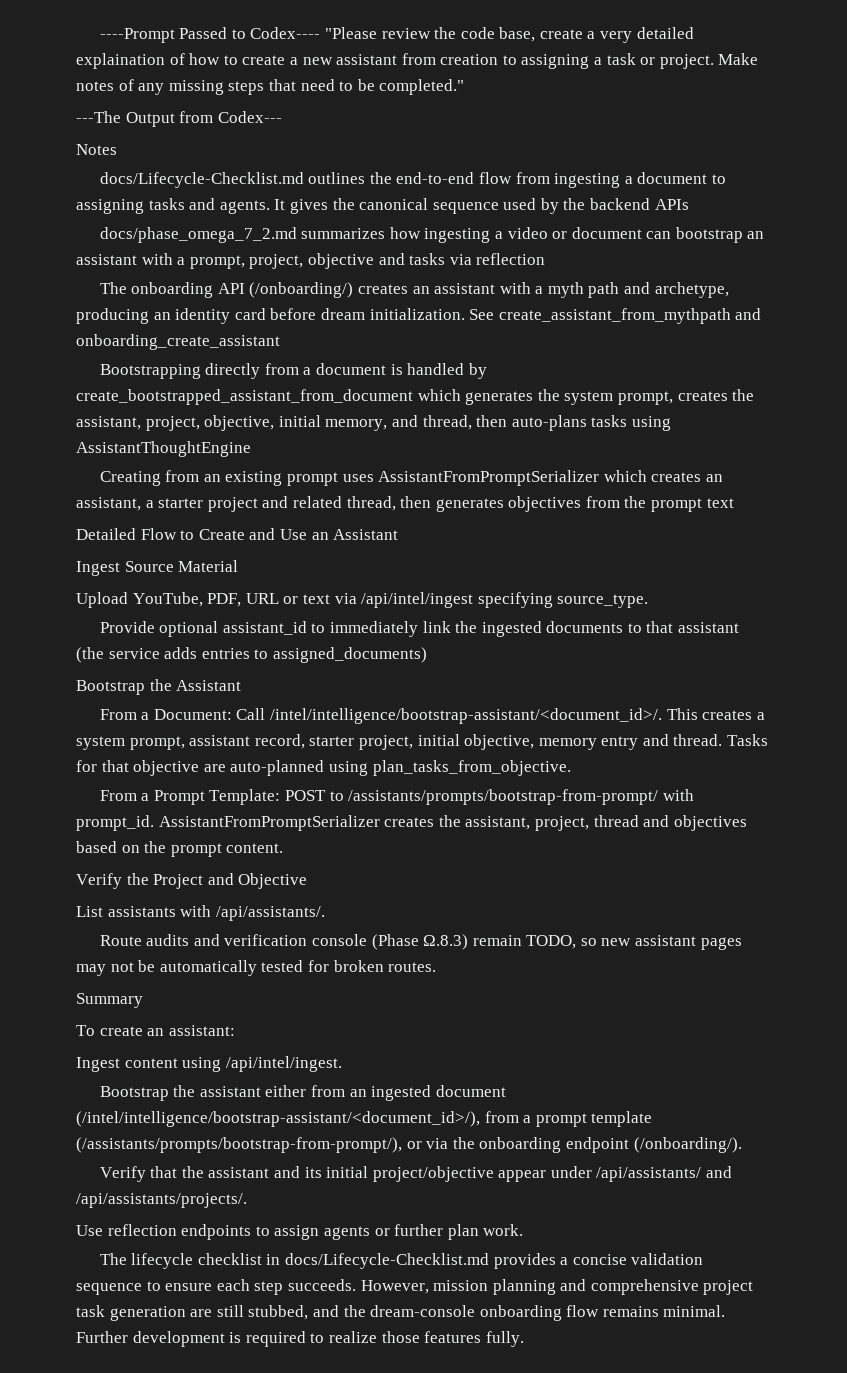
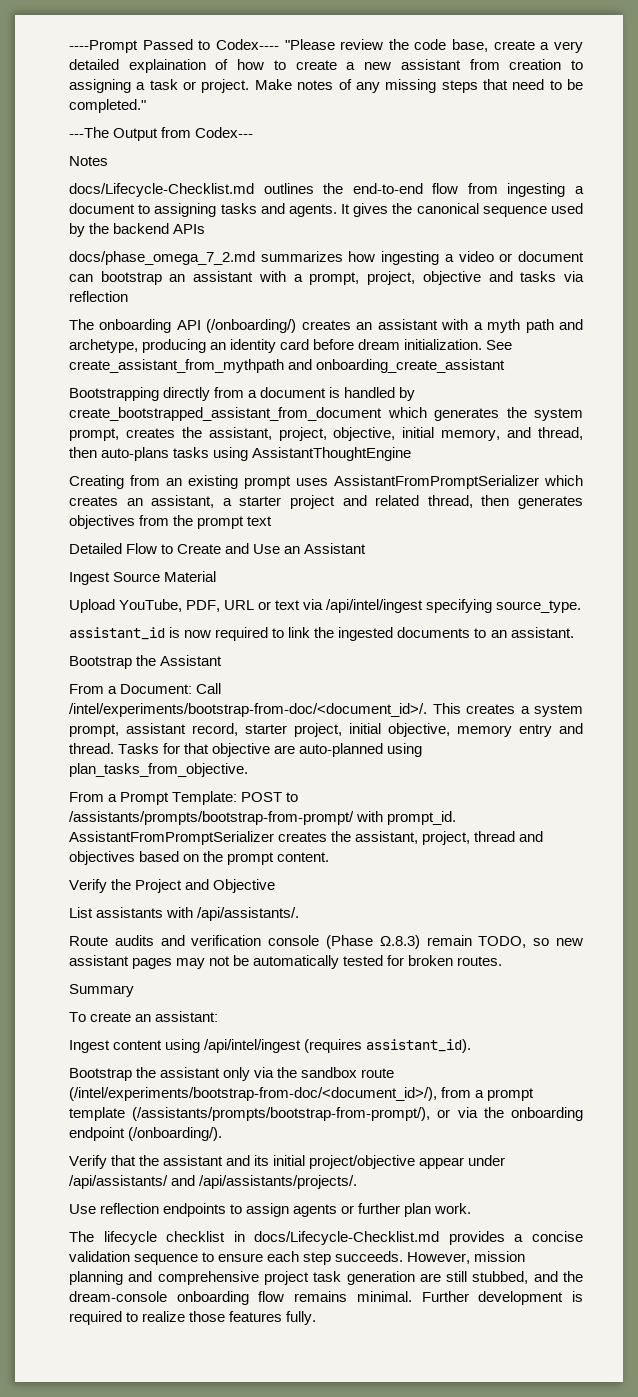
[99,621,418,637] Provide optional assistant_id to immediately -> [69,627,285,641] assistant_id is now required to
[646,621,740,633] [76,647,427,663] that assistant (the service adds entries to assigned_documents) -> [490,627,574,638] an assistant.
[269,708,662,724] /intel/intelligence/bootstrap-assistant/<document_id>/. -> [69,703,427,717] /intel/experiments/bootstrap-from-doc/<document_id>/.
[225,1056,342,1072] /api/intel/ingest. -> [204,1039,472,1053] /api/intel/ingest (requires assistant_id).
[265,1085,506,1101] [76,1111,480,1127] either from an ingested document (/intel/intelligence/bootstrap-assistant/<document_id>/), -> [223,1067,395,1081] [69,1087,437,1101] only via the sandbox route (/intel/experiments/bootstrap-from-doc/<document_id>/),

